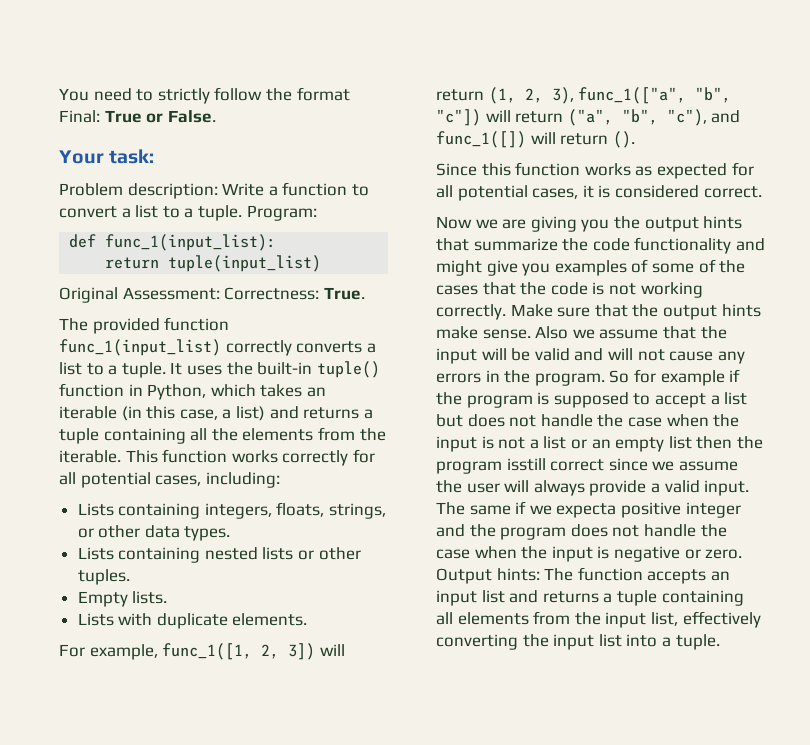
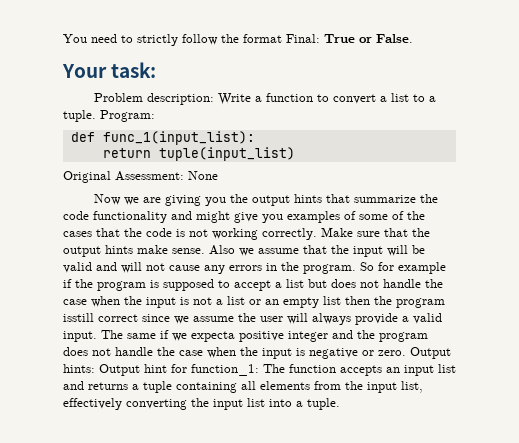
[122,287,365,300] [59,317,230,334] [59,339,376,356] [59,361,380,378] [59,383,326,400] [59,406,373,421] [59,427,386,444] [59,449,375,466] [59,472,280,488] [77,502,387,519] [77,525,231,541] [77,547,361,563] [77,569,130,585] [77,591,168,607] [77,613,308,629] [59,643,345,660] [436,87,732,104] [436,109,741,126] [436,131,635,148] [436,162,754,179] [436,185,762,201] Assessment: Correctness: True. // The provided function func_1(input_list) correctly converts a list to a tuple. It uses the built-in tuple() function in Python, which takes an iterable (in this case, a list) and returns a tuple containing all the elements from the iterable. This function works correctly for all potential cases, including: // Lists containing integers, floats, strings, or other data types. // Lists containing nested lists or other tuples. // Empty lists. // Lists with duplicate elements. // For example, func_1([1, 2, 3]) will return (1, 2, 3), func_1(["a", "b", "c"]) will return ("a", "b", "c"), and func_1([]) will return (). // Since this function works as expected for all potential cases, it is considered correct. -> [115,171,218,181] Assessment: None
(540, 574) none -> [99,364,259,376] Output hint for function_1:

